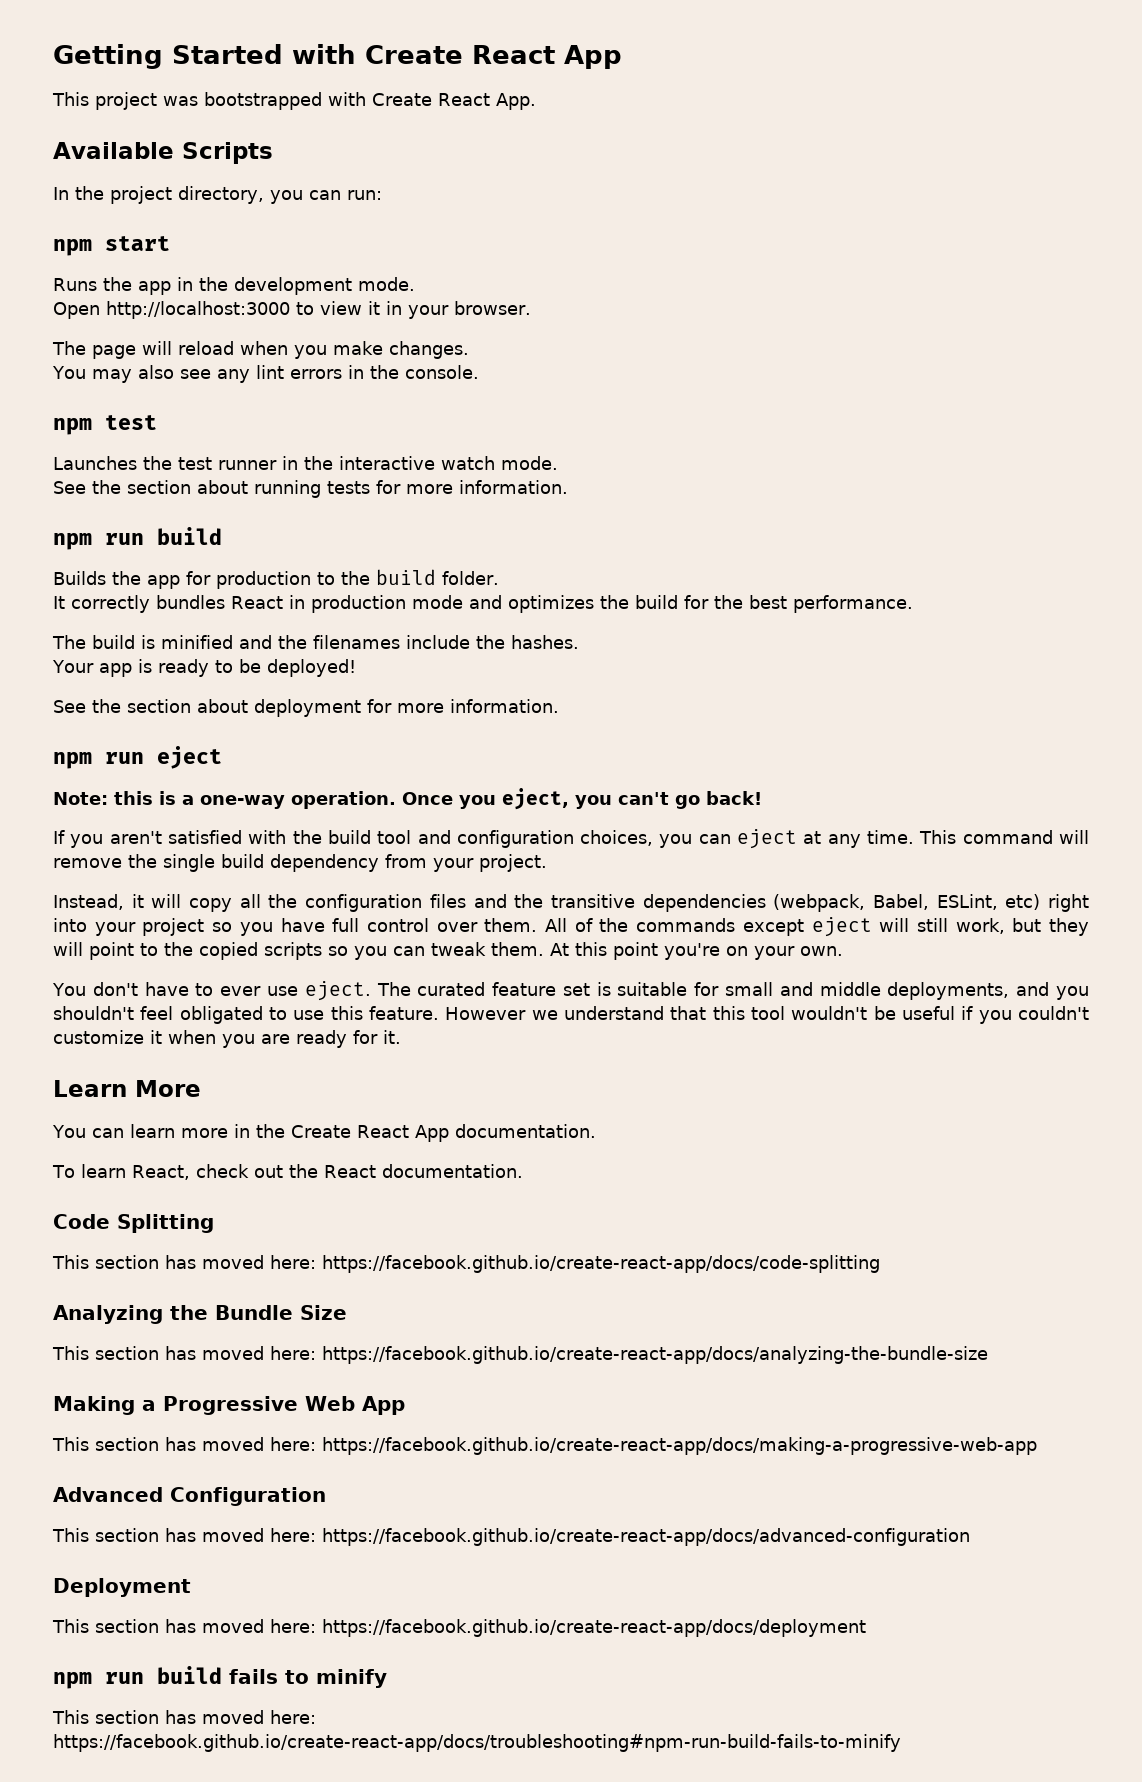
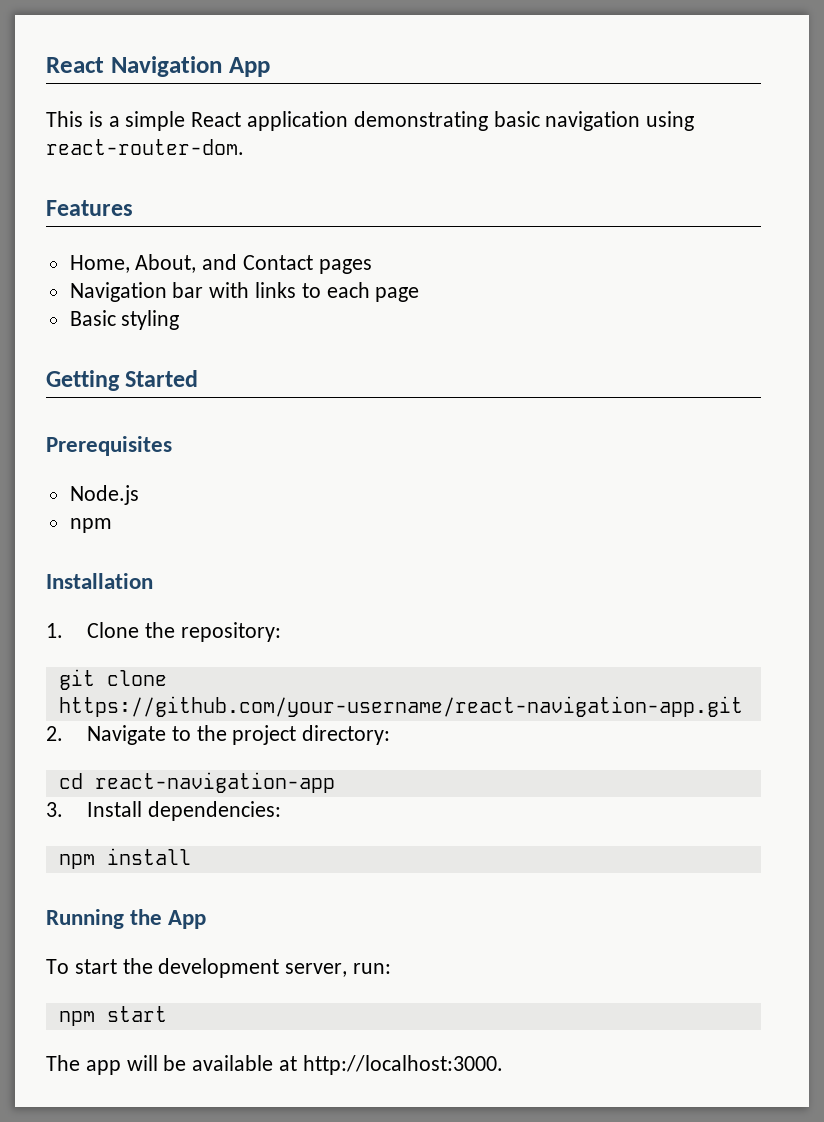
[53,44,622,69] [52,92,536,110] [53,142,273,164] [53,186,382,204] [53,236,170,256] [53,277,415,295] [53,301,531,319] [52,341,469,359] [52,365,479,383] [53,415,157,435] [53,456,558,470] [53,480,568,498] [53,527,222,550] [53,569,499,589] [53,595,913,613] [52,635,579,649] [52,659,356,677] [53,699,559,717] [53,746,222,769] [53,788,762,810] [53,829,1089,849] [53,854,547,872] [53,894,1089,912] [53,917,1090,937] [53,942,843,960] [52,981,1089,1001] [53,1006,1090,1024] [53,1030,401,1048] [53,1080,201,1097] [52,1124,596,1142] [52,1164,523,1180] [53,1214,214,1233] [52,1255,880,1273] [53,1305,347,1324] [52,1346,988,1364] [53,1396,405,1415] [52,1437,1037,1455] [53,1487,326,1506] [52,1528,970,1546] [53,1578,191,1597] [52,1619,866,1637] [53,1666,387,1689] [52,1710,316,1724] [53,1734,901,1752] Getting Started with Create React App // This project was bootstrapped with Create React App. // Available Scripts // In the project directory, you can run: // npm start // Runs the app in the development mode. // Open http://localhost:3000 to view it in your browser. // The page will reload when you make changes. // You may also see any lint errors in the console. // npm test // Launches the test runner in the interactive watch mode. // See the section about running tests for more information. // npm run build // Builds the app for production to the build folder. // It correctly bundles React in production mode and optimizes the build for the best performance. // The build is minified and the filenames include the hashes. // Your app is ready to be deployed! // See the section about deployment for more information. // npm run eject // Note: this is a one-way operation. Once you eject, you can't go back! // If you aren't satisfied with the build tool and configuration choices, you can eject at any time. This command will remove the single build dependency from your project. // Instead, it will copy all the configuration files and the transitive dependencies (webpack, Babel, ESLint, etc) right into your project so you have full control over them. All of the commands except eject will still work, but they will point to the copied scripts so you can tweak them. At this point you're on your own. // You don't have to ever use eject. The curated feature set is suitable for small and middle deployments, and you shouldn't feel obligated to use this feature. However we understand that this tool wouldn't be useful if you couldn't customize it when you are ready for it. // Learn More // You can learn more in the Create React App documentation. // To learn React, check out the React documentation. // Code Splitting // This section has moved here: https://facebook.github.io/create-react-app/docs/code-splitting // Analyzing the Bundle Size // This section has moved here: https://facebook.github.io/create-react-app/docs/analyzing-the-bundle-size // Making a Progressive Web App // This section has moved here: https://facebook.github.io/create-react-app/docs/making-a-progressive-web-app // Advanced Configuration // This section has moved here: https://facebook.github.io/create-react-app/docs/advanced-configuration // Deployment // This section has moved here: https://facebook.github.io/create-react-app/docs/deployment // npm run build fails to minify // This section has moved here: https://facebook.github.io/create-react-app/docs/troubleshooting#npm-run-build-fails-to-minify -> [46,56,270,77] [46,111,695,131] [46,139,244,155] [46,200,133,216] [69,254,372,274] [69,282,420,302] [69,310,180,330] [46,370,199,391] [46,436,172,456] [69,485,139,505] [69,518,112,533] [46,573,153,589] [46,622,281,642] [58,669,167,690] [58,696,743,717] [46,725,391,745] [58,772,335,793] [46,801,281,821] [58,848,191,869] [46,909,207,929] [46,958,392,978] [58,1006,167,1026] [46,1055,503,1075] React Navigation App // This is a simple React application demonstrating basic navigation using react-router-dom. // Features // Home, About, and Contact pages // Navigation bar with links to each page // Basic styling // Getting Started // Prerequisites // Node.js // npm // Installation // 1. Clone the repository: // git clone https://github.com/your-username/react-navigation-app.git // 2. Navigate to the project directory: // cd react-navigation-app // 3. Install dependencies: // npm install // Running the App // To start the development server, run: // npm start // The app will be available at http://localhost:3000.

